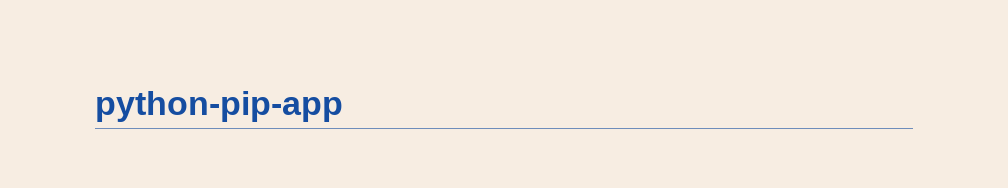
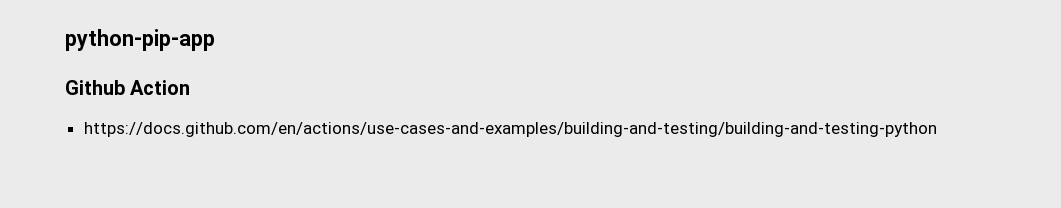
(343, 106) none -> [65,80,191,95] [83,122,937,137] // Github Action // https://docs.github.com/en/actions/use-cases-and-examples/building-and-testing/building-and-testing-python

